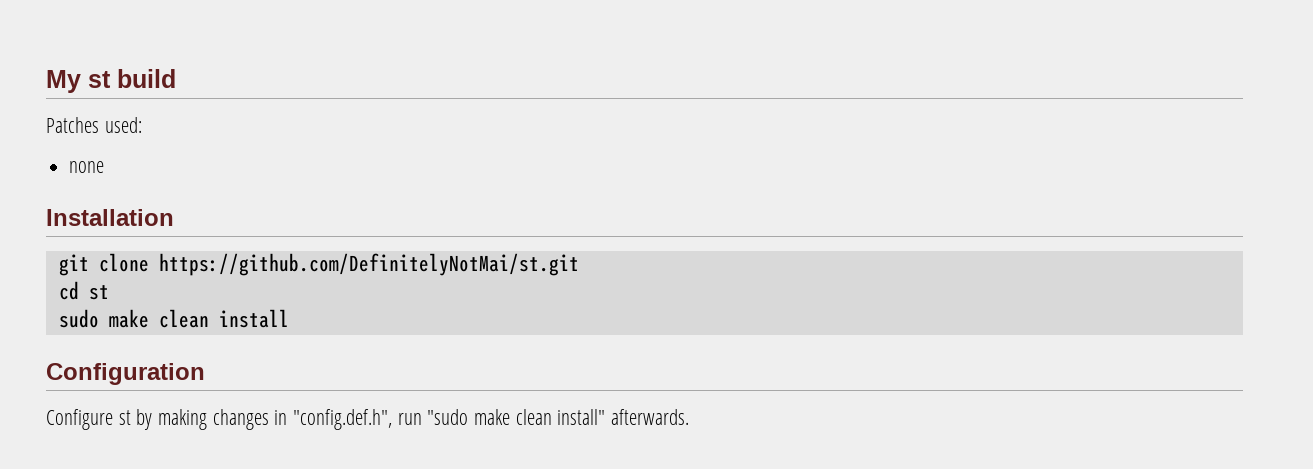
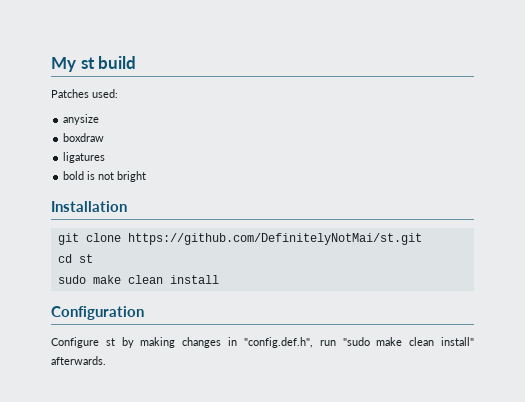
[69,161,105,173] // none -> [63,114,100,125] [63,133,105,142] [63,152,106,163] [63,171,147,182] // anysize // boxdraw // ligatures // bold is not bright

